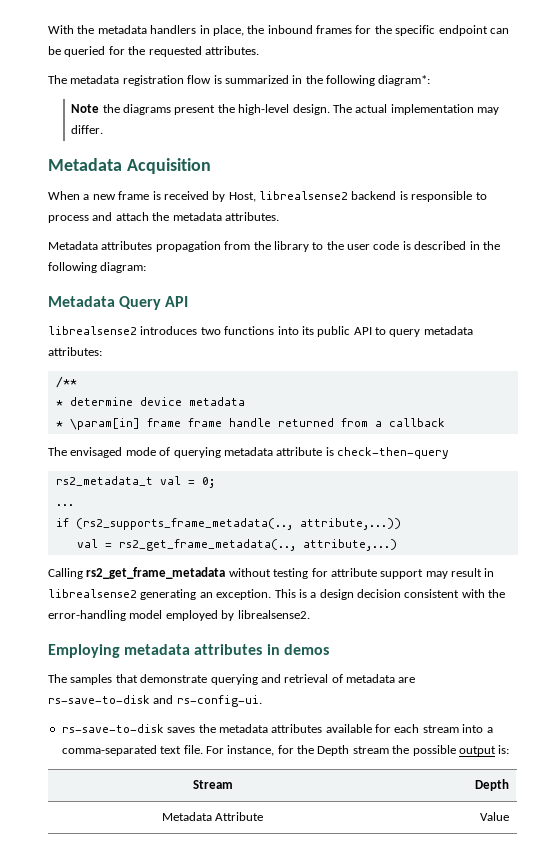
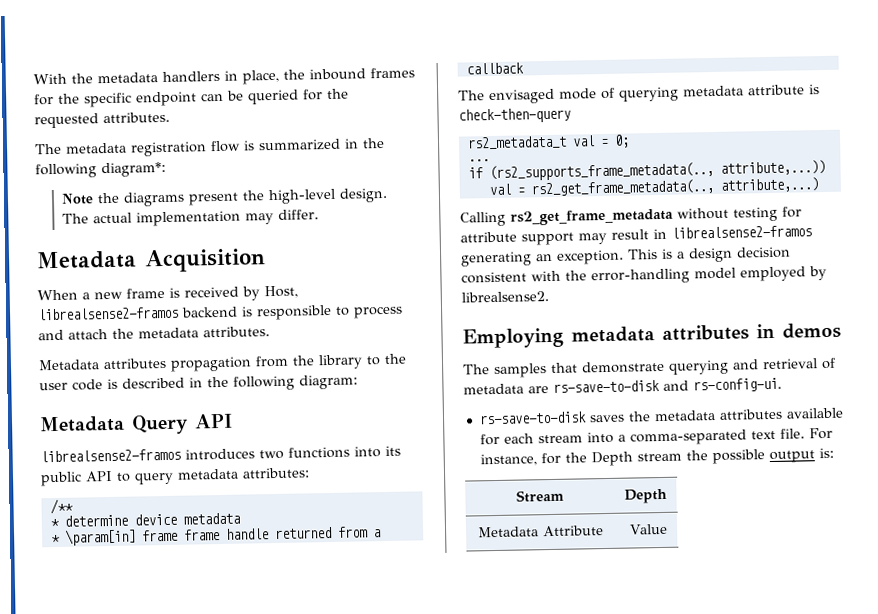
[259,191,348,200] librealsense2 -> [37,306,179,321] librealsense2-framos
[48,326,137,335] librealsense2 -> [40,448,181,463] librealsense2-framos
[48,589,137,598] librealsense2 -> [671,225,812,239] librealsense2-framos

